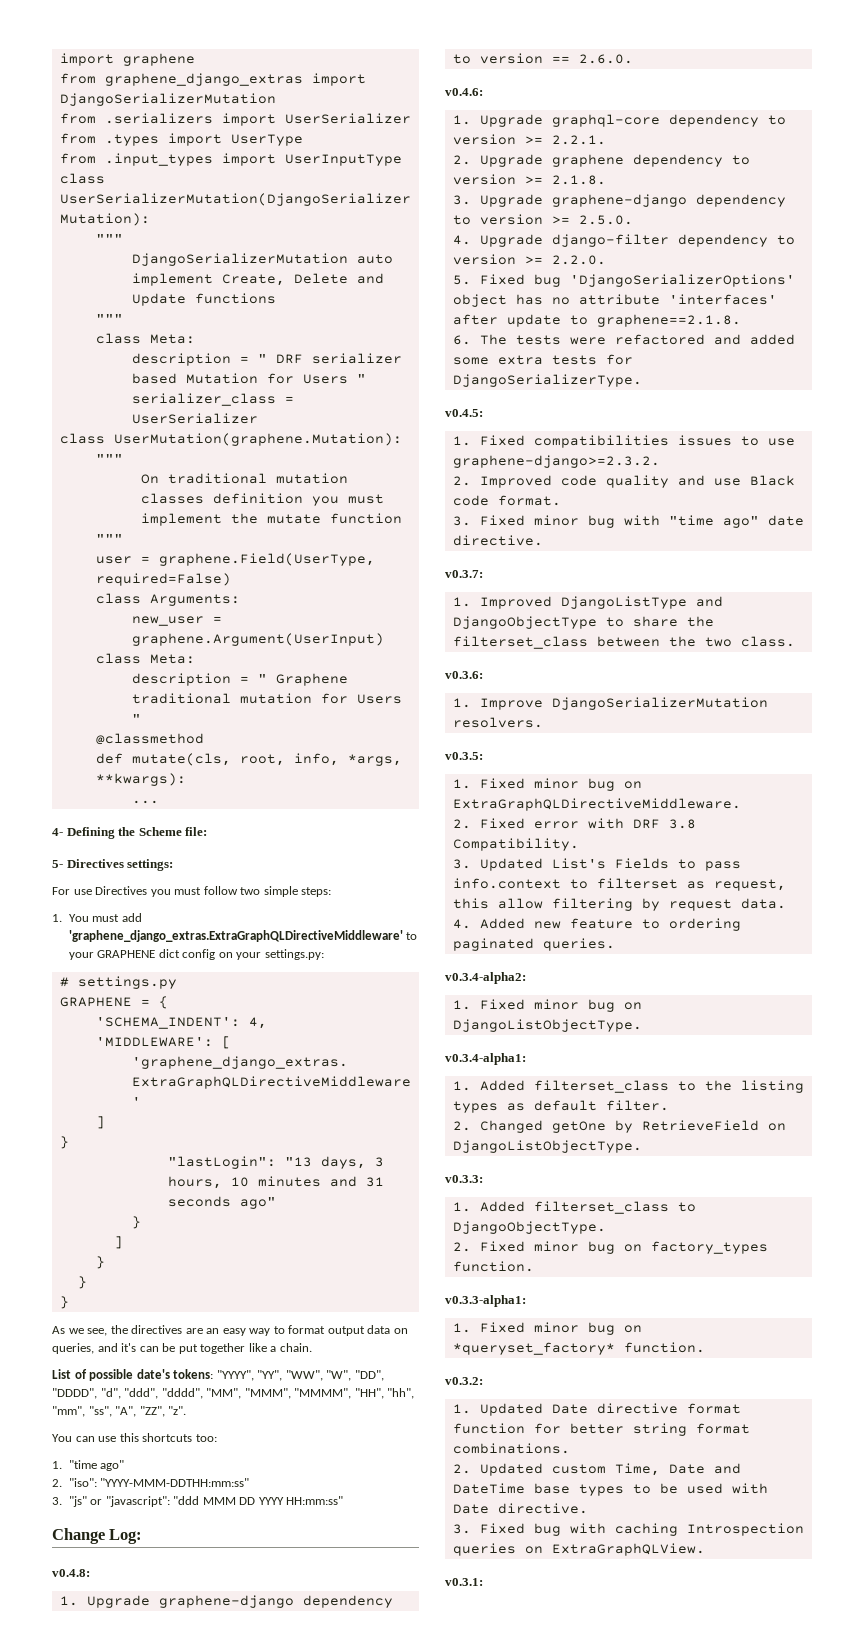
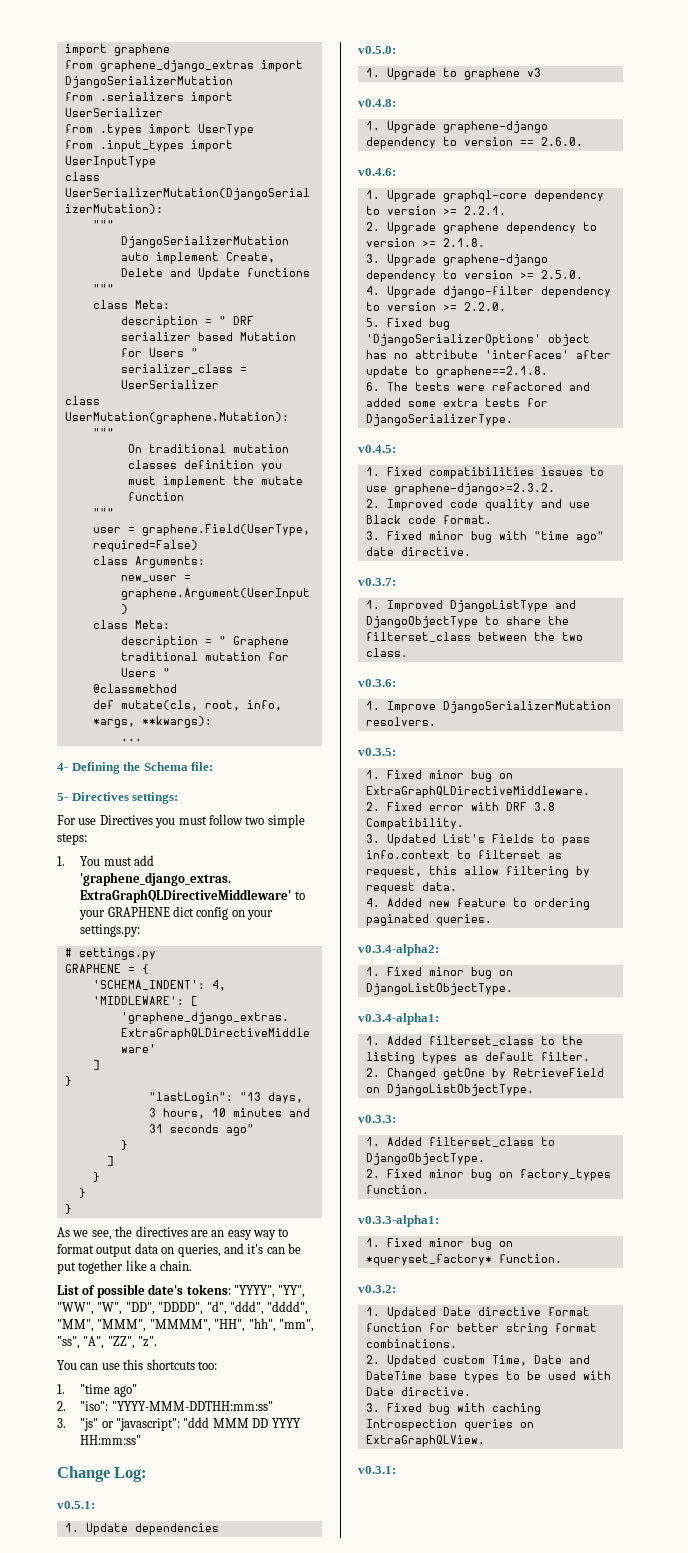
[138,827,182,836] Scheme -> [143,762,188,771] Schema
(143, 1536) none -> [57,1501,95,1509] [64,1523,219,1535] [358,46,396,54] [365,68,541,80] // v0.5.1: // 1. Update dependencies // v0.5.0: // 1. Upgrade to graphene v3

